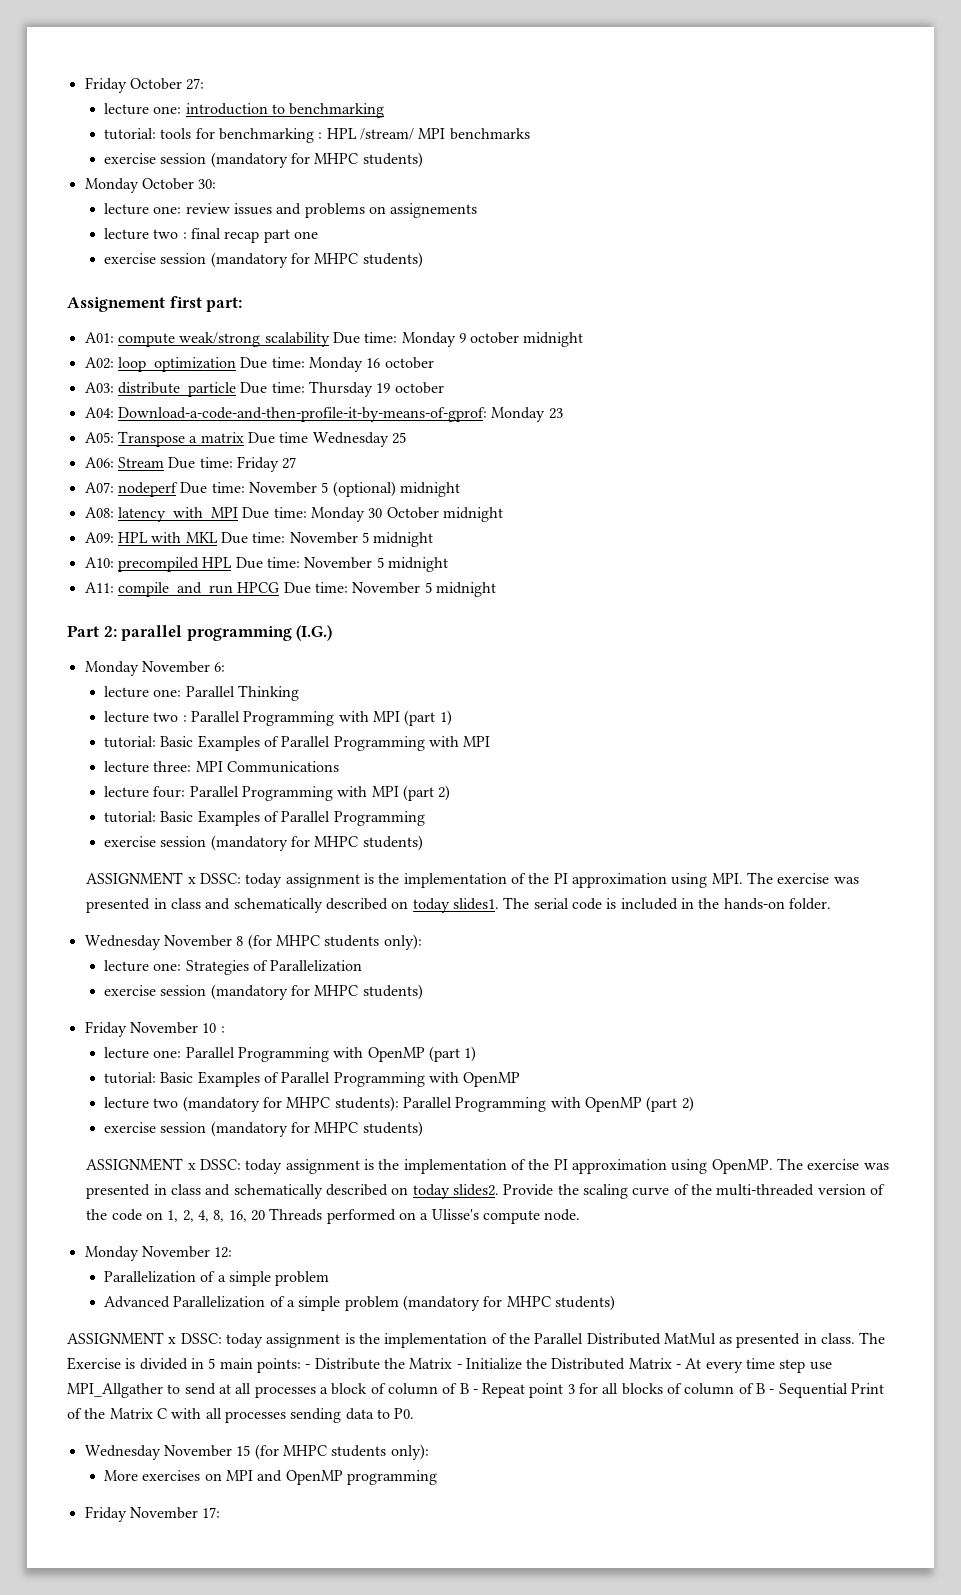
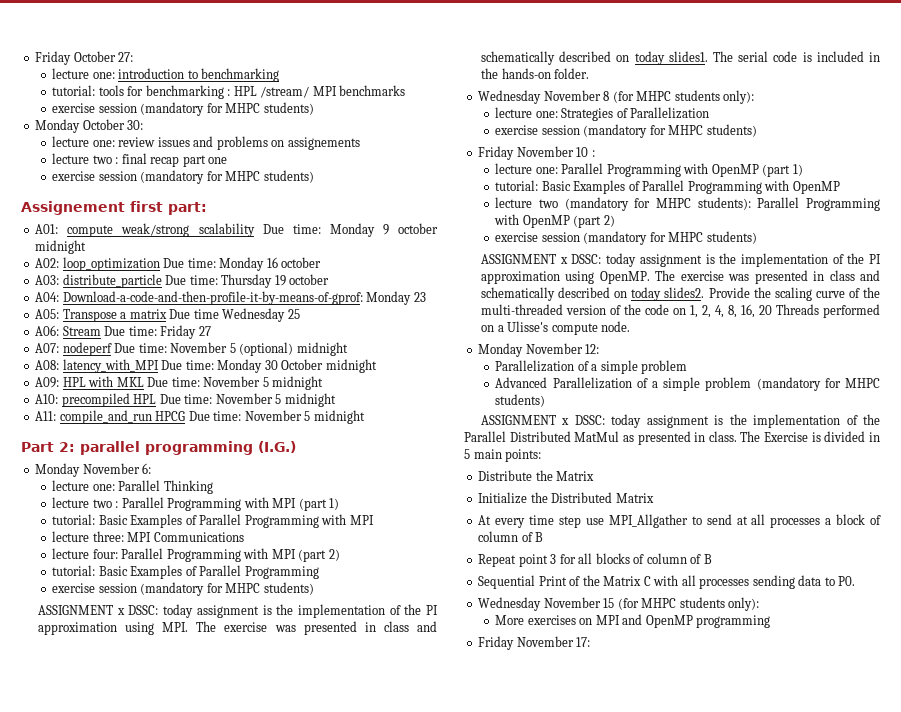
[305,1364,311,1369] - -> (542, 455) //
[456,1364,462,1369] - -> (595, 476) //
[676,1364,682,1369] - -> (654, 498) //
[472,1389,478,1394] - -> (544, 537) //
[769,1389,775,1394] - -> (712, 559) //

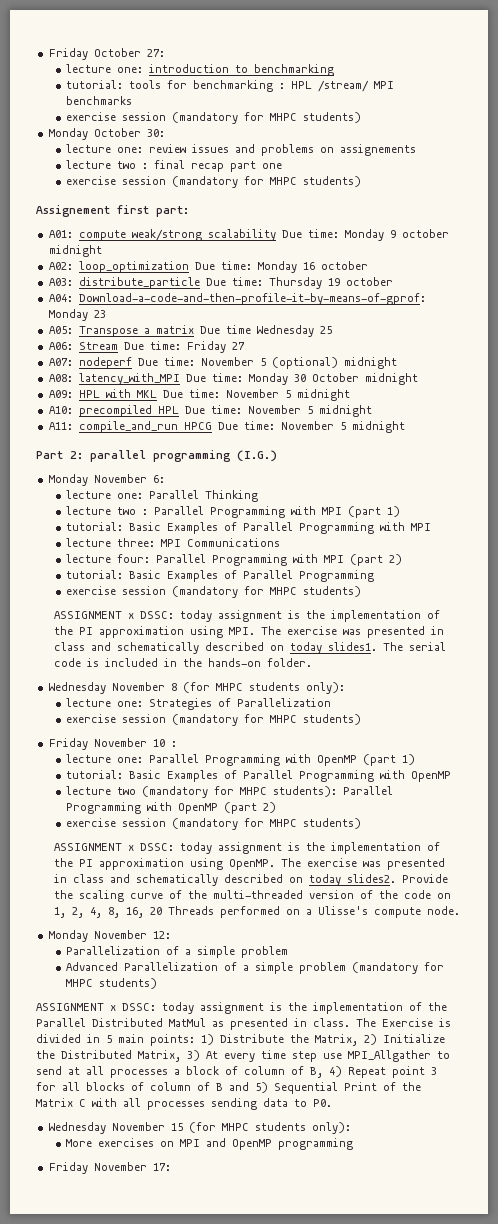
(542, 455) // -> [201,1034,214,1045] 1)
[556,471,595,481] Matrix // -> [315,1034,377,1046] Matrix, 2)
[615,493,654,503] Matrix // -> [138,1050,200,1062] Matrix, 3)
[535,532,544,542] B // -> [310,1066,342,1078] B, 4)
(712, 559) // -> [229,1082,268,1093] and 5)

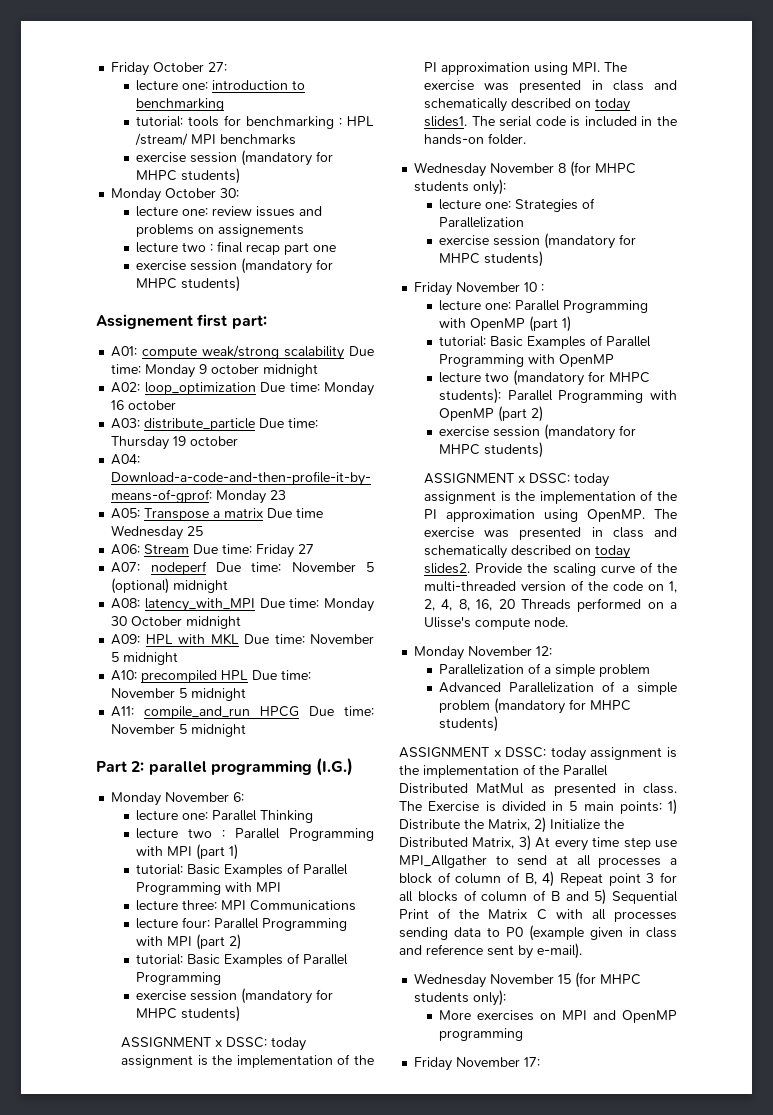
[313,1099,332,1107] P0. -> [506,925,677,941] [399,943,582,959] P0 (example given in class and reference sent by e-mail).

